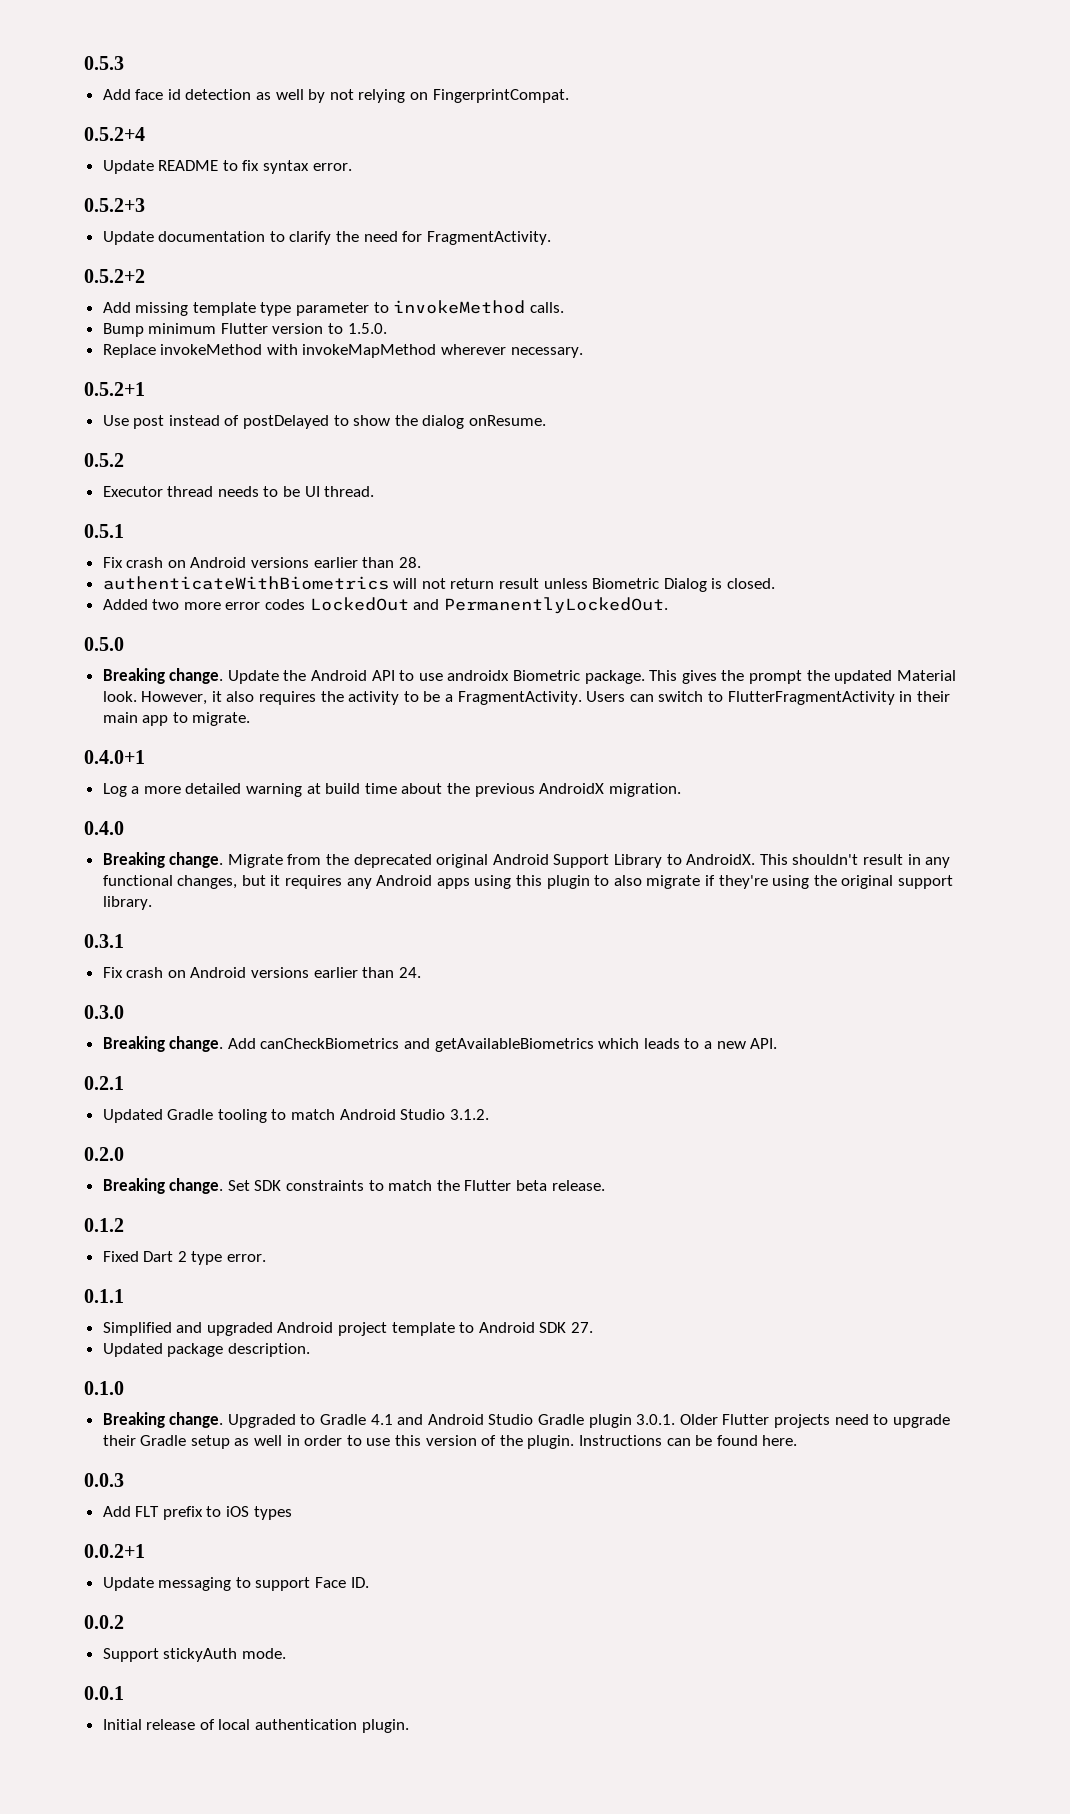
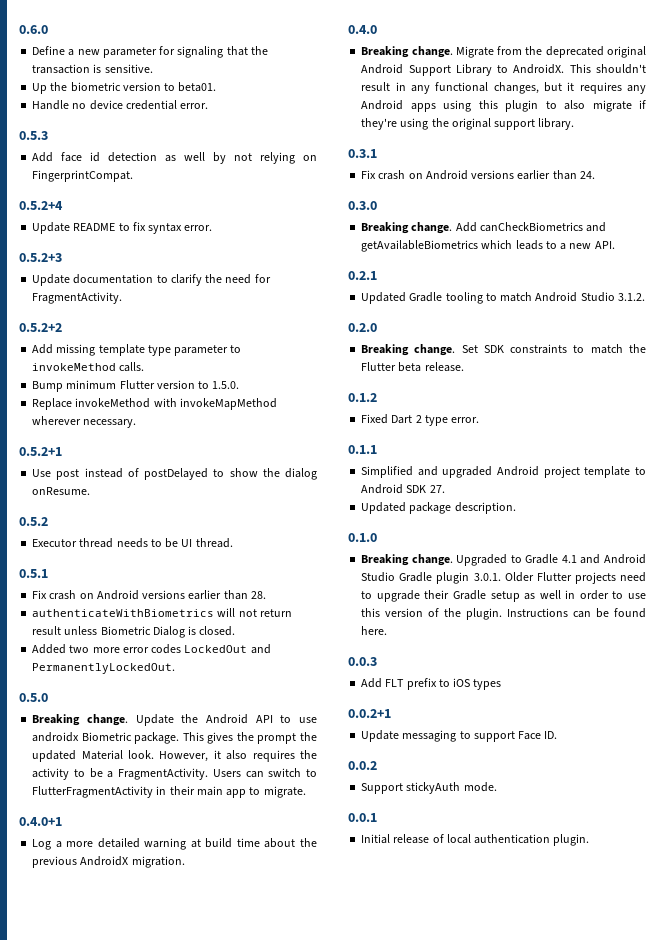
(84, 63) none -> [19,25,48,34] [32,46,268,58] [32,64,153,74] [32,82,217,94] [32,100,209,110] 0.6.0 // Define a new parameter for signaling that the transaction is sensitive. // Up the biometric version to beta01. // Handle no device credential error. //

